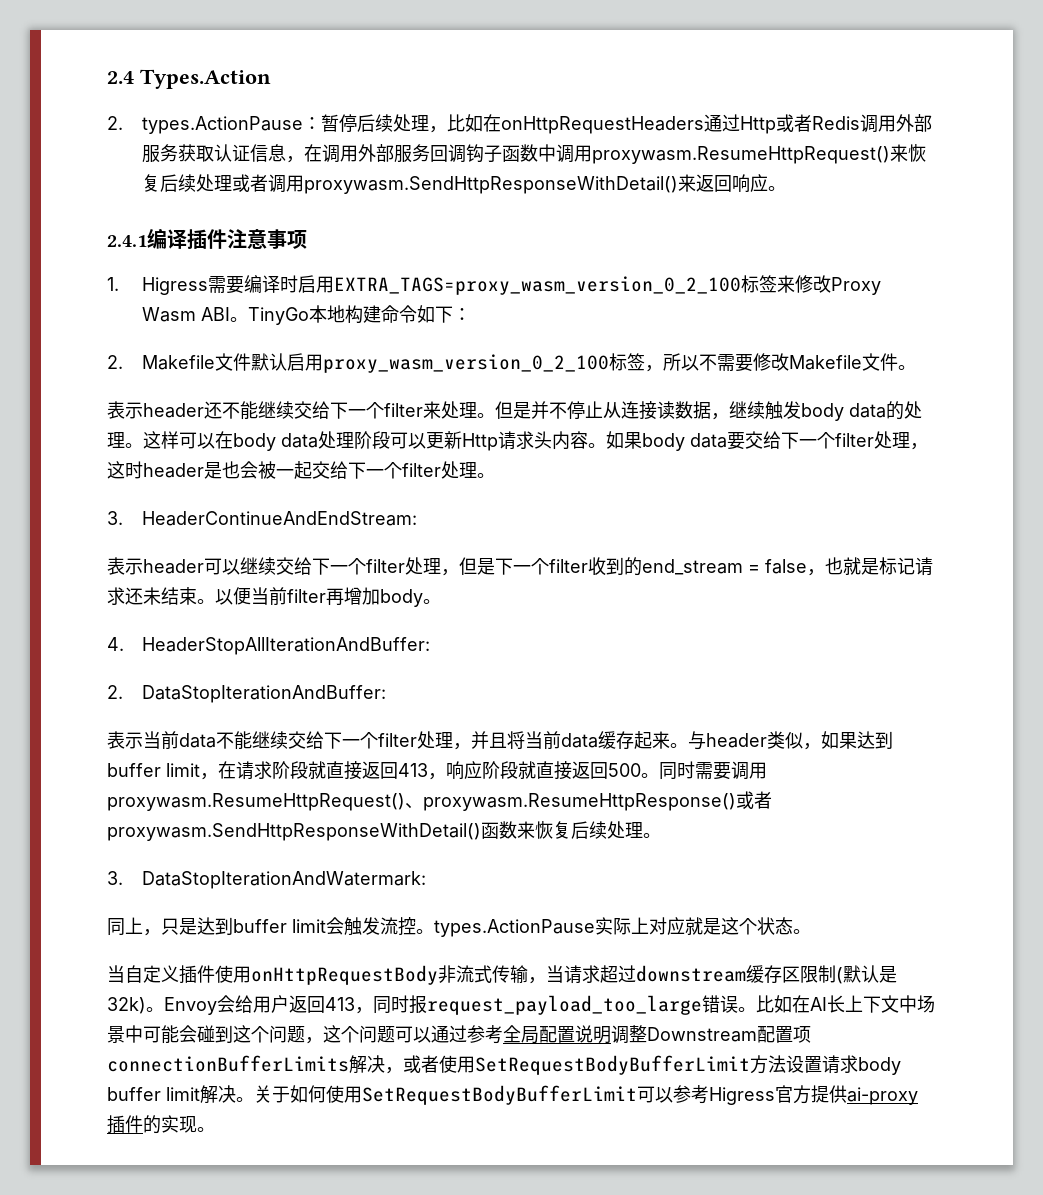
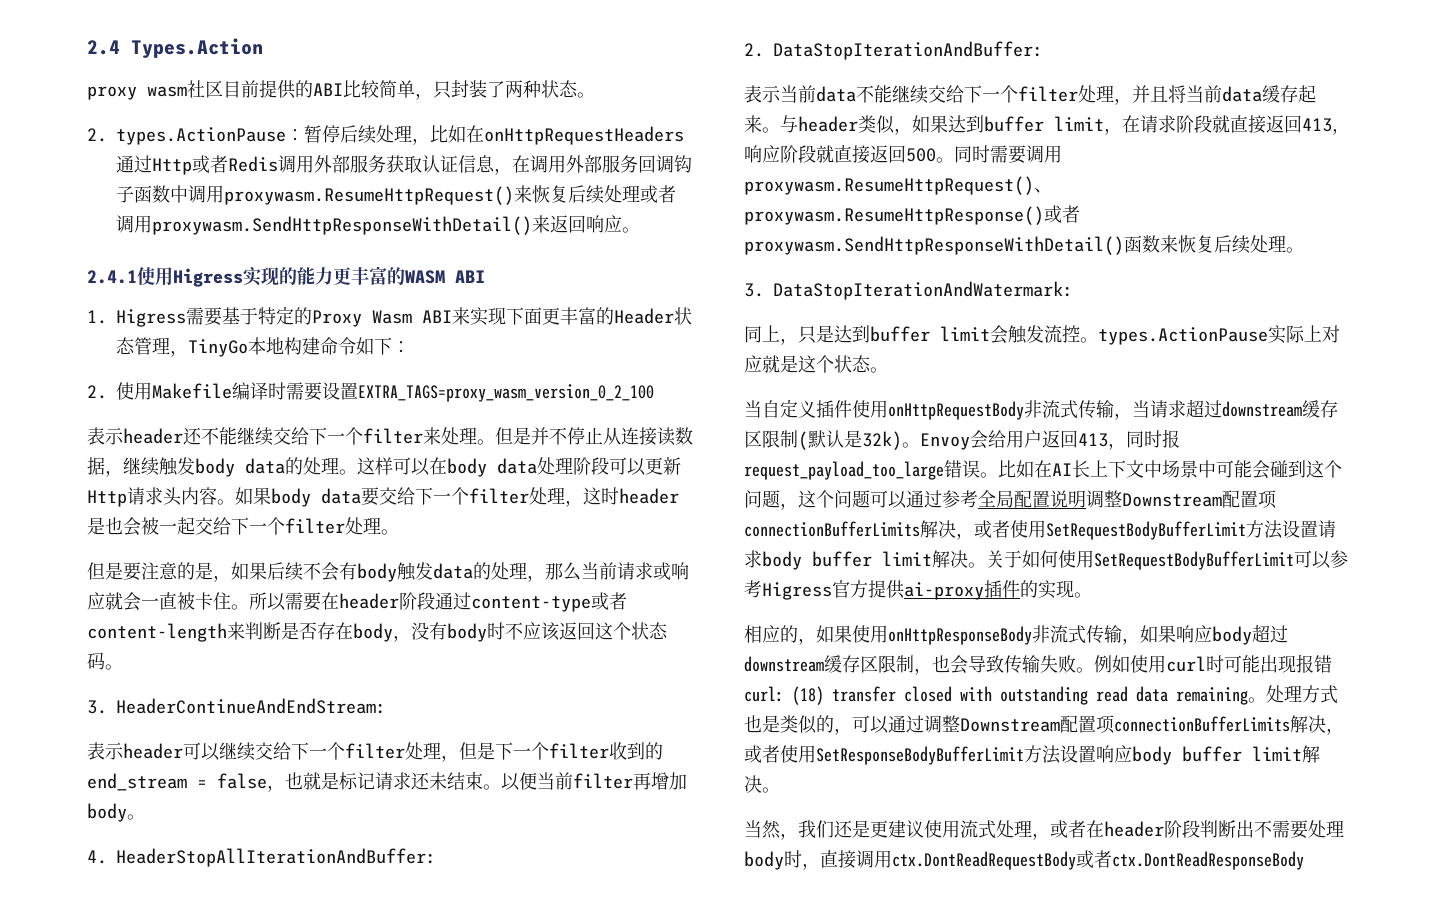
(271, 79) none -> [87,80,595,100] // proxy wasm社区目前提供的ABI比较简单，只封装了两种状态。
[147,228,307,249] [107,275,882,295] [142,307,249,322] 编译插件注意事项 // 1. Higress需要编译时启用EXTRA_TAGS=proxy_wasm_version_0_2_100标签来修改Proxy Wasm ABI。 -> [137,266,485,287] [87,306,692,327] [116,337,188,357] 使用Higress实现的能力更丰富的WASM ABI // 1. Higress需要基于特定的Proxy Wasm ABI来实现下面更丰富的Header状态管理，
[142,353,917,373] Makefile文件默认启用proxy_wasm_version_0_2_100标签，所以不需要修改Makefile文件。 -> [116,382,654,402] 使用Makefile编译时需要设置EXTRA_TAGS=proxy_wasm_version_0_2_100
(495, 475) none -> [87,562,689,582] [87,592,627,612] [87,622,668,642] [87,652,123,670] // 但是要注意的是，如果后续不会有body触发data的处理，那么当前请求或响应就会一直被卡住。所以需要在header阶段通过content-type或者content-length来判断是否存在body，没有body时不应该返回这个状态码。
(215, 1129) none -> [744,624,1288,645] [744,654,1332,675] [744,685,1338,705] [744,715,1344,735] [744,745,1320,765] [744,775,780,793] [744,820,1344,840] [744,850,1304,870] // 相应的，如果使用onHttpResponseBody非流式传输，如果响应body超过downstream缓存区限制，也会导致传输失败。例如使用curl时可能出现报错curl: (18) transfer closed with outstanding read data remaining。处理方式也是类似的，可以通过调整Downstream配置项connectionBufferLimits解决，或者使用SetResponseBodyBufferLimit方法设置响应body buffer limit解决。 // 当然，我们还是更建议使用流式处理，或者在header阶段判断出不需要处理body时，直接调用ctx.DontReadRequestBody或者ctx.DontReadResponseBody

